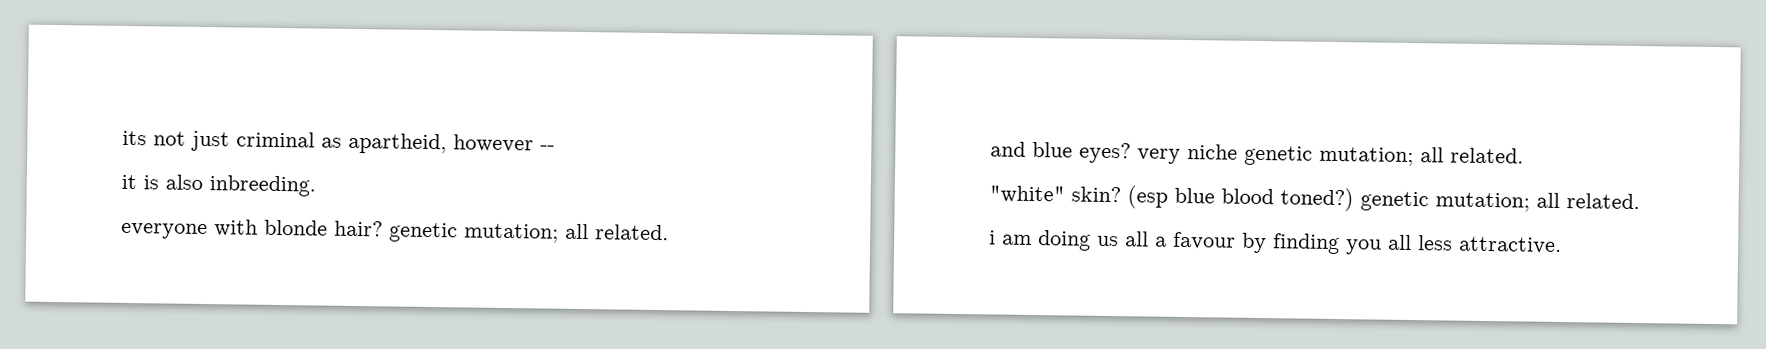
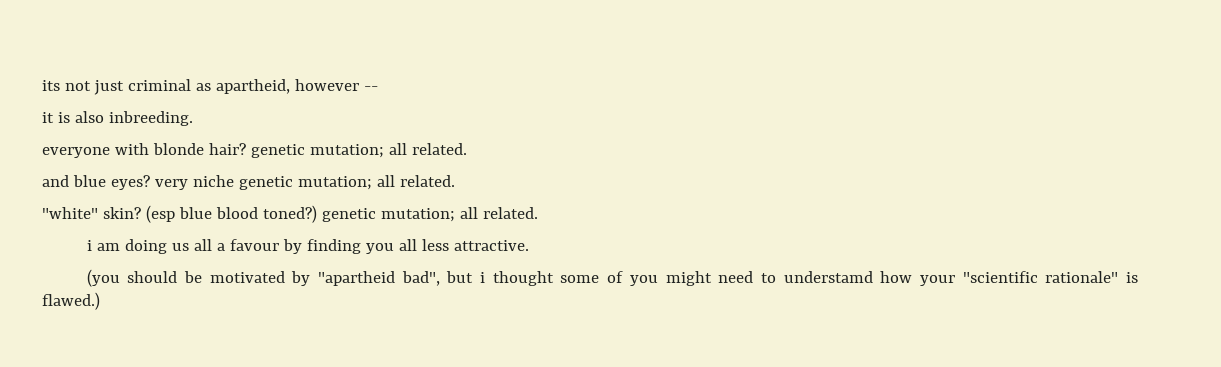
(1562, 245) none -> [86,269,1139,287] [42,292,100,310] // (you should be motivated by "apartheid bad", but i thought some of you might need to understamd how your "scientific rationale" is flawed.)

